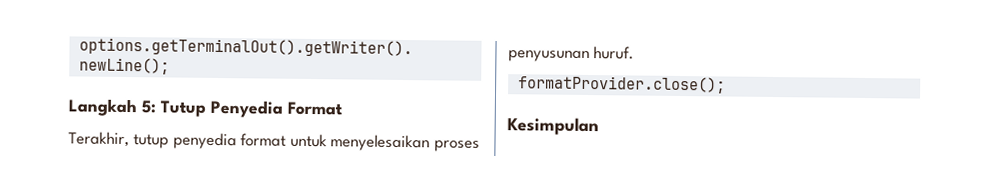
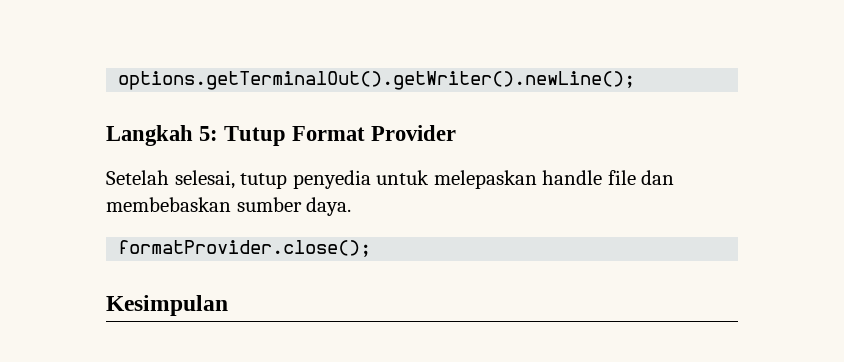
[210,99,283,118] Penyedia -> (287, 136) none
[68,131,480,152] [508,46,635,63] // Terakhir, tutup penyedia format untuk menyelesaikan proses penyusunan huruf. -> [371,125,457,141] [106,170,675,189] [106,197,352,216] Provider // Setelah selesai, tutup penyedia untuk melepaskan handle file dan membebaskan sumber daya.

